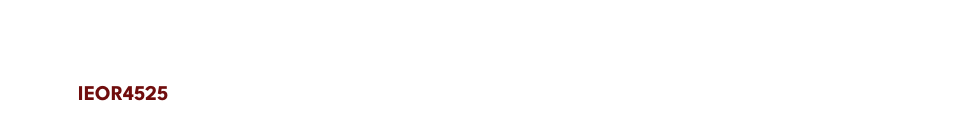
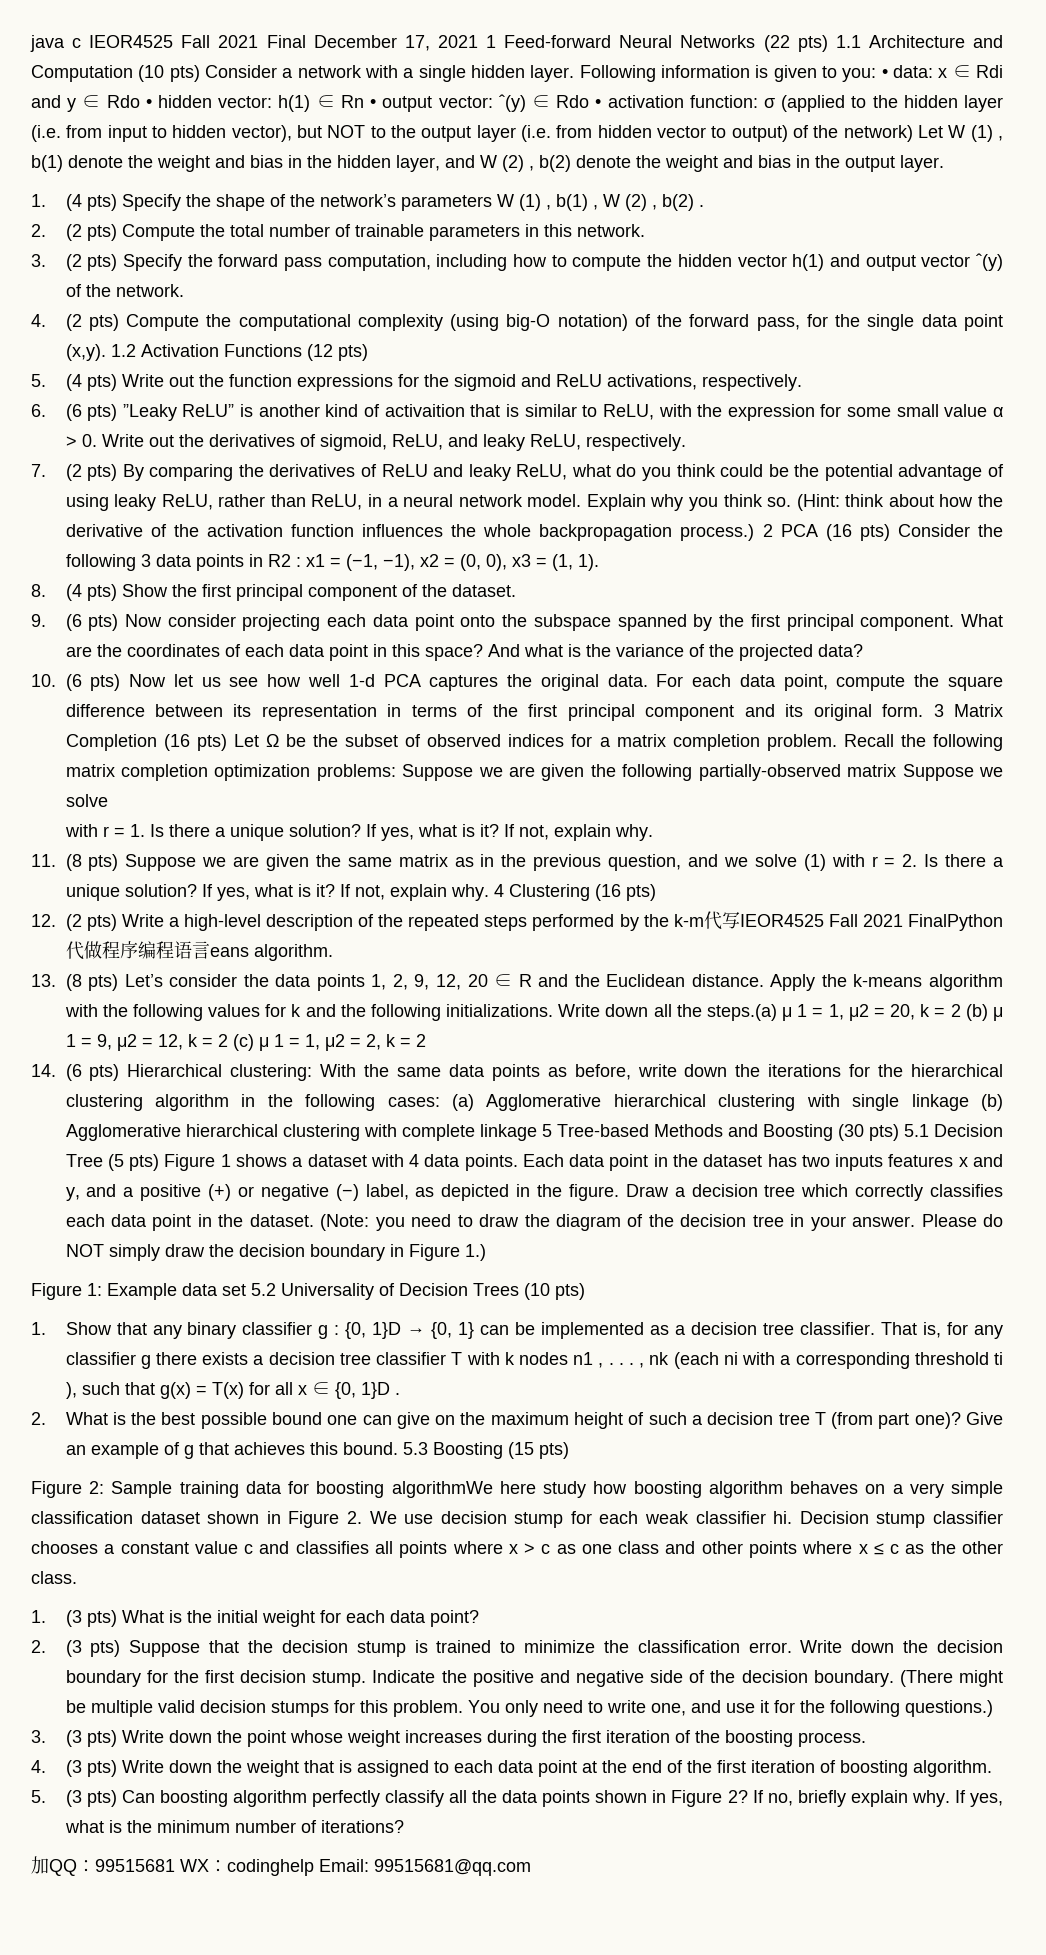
[78,85,168,101] IEOR4525 -> [30,35,1004,52] [31,65,1004,82] [31,94,1004,112] [31,125,1004,142] [31,155,944,172] [31,194,704,211] [31,224,645,241] [31,253,1003,271] [65,284,184,297] [31,314,1003,331] [65,344,368,361] [31,374,802,391] [31,404,1003,421] [65,434,686,451] [31,464,1004,481] [65,494,1003,511] [65,524,1004,541] [65,554,599,571] [31,584,516,601] [31,614,1004,631] [65,644,863,661] [31,674,1004,691] [65,704,1003,721] [65,734,1004,751] [65,764,1003,781] [65,794,108,807] [64,824,653,841] [31,854,1005,871] [65,884,656,901] [31,911,1003,931] [65,941,333,961] [31,974,1003,991] [64,1004,1003,1021] [65,1034,426,1051] [31,1064,1003,1081] [65,1094,1003,1111] [65,1124,1004,1141] [65,1154,1003,1171] [65,1184,1004,1201] [65,1214,1003,1231] [65,1244,486,1261] [31,1283,585,1300] [31,1322,1003,1339] [65,1352,1003,1369] [65,1382,400,1399] [31,1412,1003,1429] [65,1442,569,1459] [31,1481,1004,1498] [31,1511,1004,1528] [31,1541,1003,1558] [31,1571,77,1584] [31,1610,479,1627] [31,1640,1004,1657] [65,1670,1003,1687] [65,1700,993,1717] [31,1730,866,1747] [31,1760,992,1777] [31,1790,1003,1807] [64,1820,404,1833] [31,1856,531,1876] java c IEOR4525 Fall 2021 Final December 17, 2021 1 Feed-forward Neural Networks (22 pts) 1.1 Architecture and Computation (10 pts) Consider a network with a single hidden layer. Following information is given to you: • data: x ∈ Rdi and y ∈ Rdo • hidden vector: h(1) ∈ Rn • output vector: ˆ(y) ∈ Rdo • activation function: σ (applied to the hidden layer (i.e. from input to hidden vector), but NOT to the output layer (i.e. from hidden vector to output) of the network) Let W (1) , b(1) denote the weight and bias in the hidden layer, and W (2) , b(2) denote the weight and bias in the output layer. // 1. (4 pts) Specify the shape of the network’s parameters W (1) , b(1) , W (2) , b(2) . // 2. (2 pts) Compute the total number of trainable parameters in this network. // 3. (2 pts) Specify the forward pass computation, including how to compute the hidden vector h(1) and output vector ˆ(y) of the network. // 4. (2 pts) Compute the computational complexity (using big-O notation) of the forward pass, for the single data point (x,y). 1.2 Activation Functions (12 pts) // 5. (4 pts) Write out the function expressions for the sigmoid and ReLU activations, respectively. // 6. (6 pts) ”Leaky ReLU” is another kind of activaition that is similar to ReLU, with the expression for some small value α > 0. Write out the derivatives of sigmoid, ReLU, and leaky ReLU, respectively. // 7. (2 pts) By comparing the derivatives of ReLU and leaky ReLU, what do you think could be the potential advantage of using leaky ReLU, rather than ReLU, in a neural network model. Explain why you think so. (Hint: think about how the derivative of the activation function influences the whole backpropagation process.) 2 PCA (16 pts) Consider the following 3 data points in R2 : x1 = (−1, −1), x2 = (0, 0), x3 = (1, 1). // 8. (4 pts) Show the first principal component of the dataset. // 9. (6 pts) Now consider projecting each data point onto the subspace spanned by the first principal component. What are the coordinates of each data point in this space? And what is the variance of the projected data? // 10. (6 pts) Now let us see how well 1-d PCA captures the original data. For each data point, compute the square difference between its representation in terms of the first principal component and its original form. 3 Matrix Completion (16 pts) Let Ω be the subset of observed indices for a matrix completion problem. Recall the following matrix completion optimization problems: Suppose we are given the following partially-observed matrix Suppose we solve // with r = 1. Is there a unique solution? If yes, what is it? If not, explain why. // 11. (8 pts) Suppose we are given the same matrix as in the previous question, and we solve (1) with r = 2. Is there a unique solution? If yes, what is it? If not, explain why. 4 Clustering (16 pts) // 12. (2 pts) Write a high-level description of the repeated steps performed by the k-m代写IEOR4525 Fall 2021 FinalPython代做程序编程语言eans algorithm. // 13. (8 pts) Let’s consider the data points 1, 2, 9, 12, 20 ∈ R and the Euclidean distance. Apply the k-means algorithm with the following values for k and the following initializations. Write down all the steps.(a) μ 1 = 1, μ2 = 20, k = 2 (b) μ 1 = 9, μ2 = 12, k = 2 (c) μ 1 = 1, μ2 = 2, k = 2 // 14. (6 pts) Hierarchical clustering: With the same data points as before, write down the iterations for the hierarchical clustering algorithm in the following cases: (a) Agglomerative hierarchical clustering with single linkage (b) Agglomerative hierarchical clustering with complete linkage 5 Tree-based Methods and Boosting (30 pts) 5.1 Decision Tree (5 pts) Figure 1 shows a dataset with 4 data points. Each data point in the dataset has two inputs features x and y, and a positive (+) or negative (−) label, as depicted in the figure. Draw a decision tree which correctly classifies each data point in the dataset. (Note: you need to draw the diagram of the decision tree in your answer. Please do NOT simply draw the decision boundary in Figure 1.) // Figure 1: Example data set 5.2 Universality of Decision Trees (10 pts) // 1. Show that any binary classifier g : {0, 1}D → {0, 1} can be implemented as a decision tree classifier. That is, for any classifier g there exists a decision tree classifier T with k nodes n1 , . . . , nk (each ni with a corresponding threshold ti ), such that g(x) = T(x) for all x ∈ {0, 1}D . // 2. What is the best possible bound one can give on the maximum height of such a decision tree T (from part one)? Give an example of g that achieves this bound. 5.3 Boosting (15 pts) // Figure 2: Sample training data for boosting algorithmWe here study how boosting algorithm behaves on a very simple classification dataset shown in Figure 2. We use decision stump for each weak classifier hi. Decision stump classifier chooses a constant value c and classifies all points where x > c as one class and other points where x ≤ c as the other class. // 1. (3 pts) What is the initial weight for each data point? // 2. (3 pts) Suppose that the decision stump is trained to minimize the classification error. Write down the decision boundary for the first decision stump. Indicate the positive and negative side of the decision boundary. (There might be multiple valid decision stumps for this problem. You only need to write one, and use it for the following questions.) // 3. (3 pts) Write down the point whose weight increases during the first iteration of the boosting process. // 4. (3 pts) Write down the weight that is assigned to each data point at the end of the first iteration of boosting algorithm. // 5. (3 pts) Can boosting algorithm perfectly classify all the data points shown in Figure 2? If no, briefly explain why. If yes, what is the minimum number of iterations? // 加QQ：99515681 WX：codinghelp Email: 99515681@qq.com

